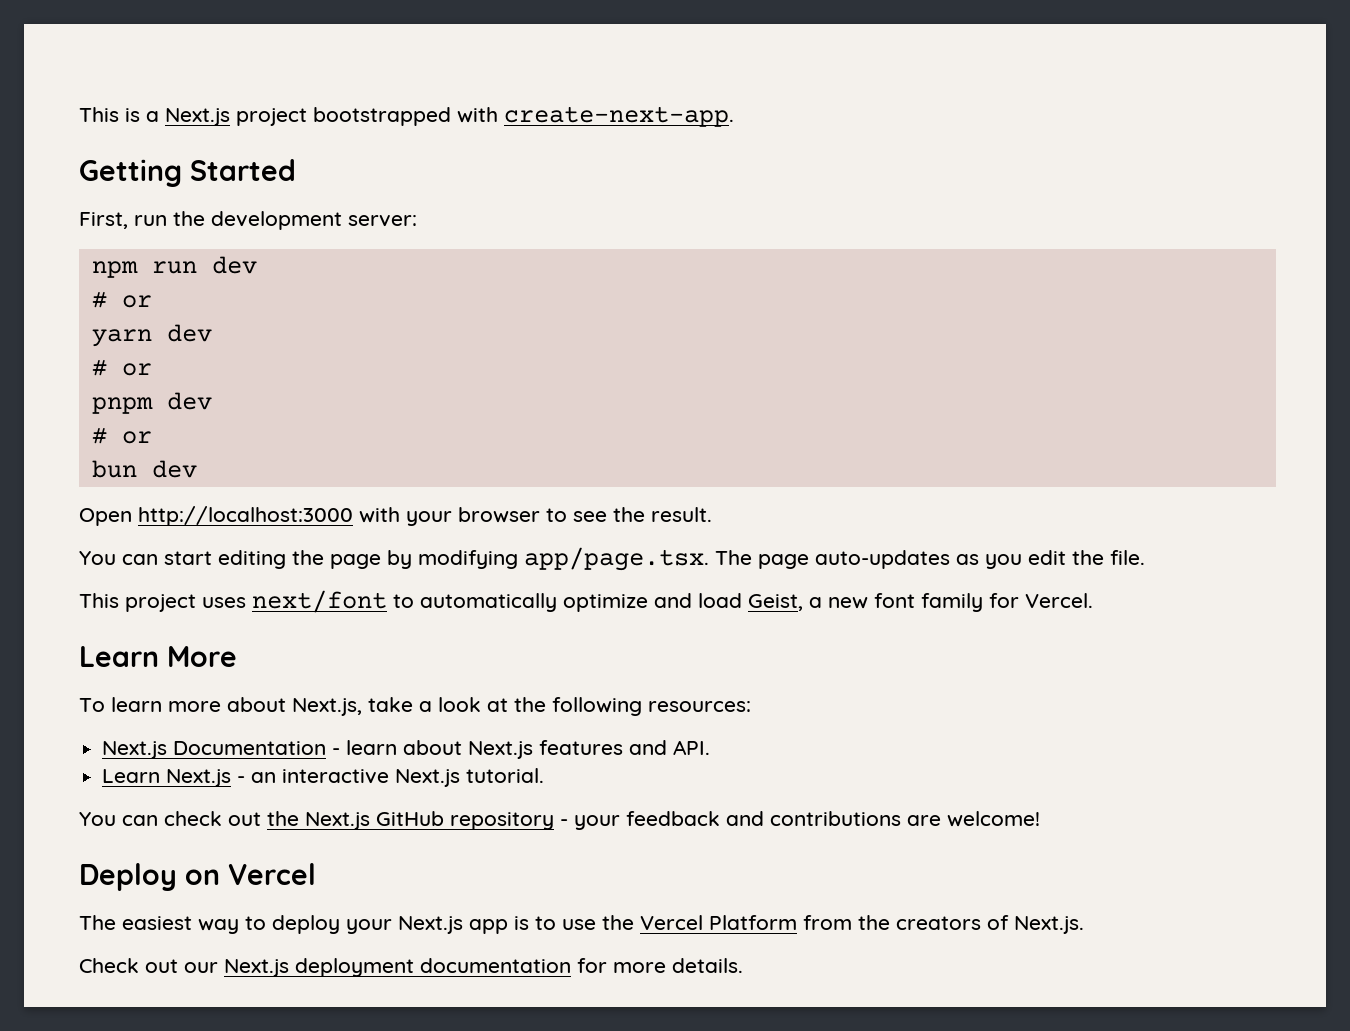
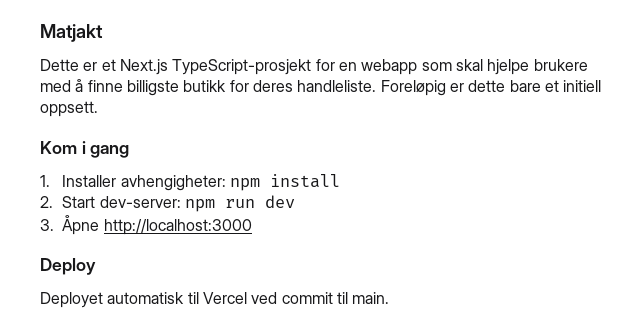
[79,106,734,127] [79,159,296,187] [79,211,417,230] [91,256,257,278] [91,291,152,308] [91,324,212,347] [91,359,152,376] [91,392,212,414] [91,427,152,444] [91,460,197,478] [79,506,712,526] [79,547,1145,571] [79,590,1093,613] [79,646,237,667] [79,697,751,716] [102,740,711,759] [102,768,545,787] [79,811,1040,830] [79,863,316,891] [79,915,1084,934] [79,958,743,977] This is a Next.js project bootstrapped with create-next-app. // Getting Started // First, run the development server: // npm run dev // # or // yarn dev // # or // pnpm dev // # or // bun dev // Open http://localhost:3000 with your browser to see the result. // You can start editing the page by modifying app/page.tsx. The page auto-updates as you edit the file. // This project uses next/font to automatically optimize and load Geist, a new font family for Vercel. // Learn More // To learn more about Next.js, take a look at the following resources: // Next.js Documentation - learn about Next.js features and API. // Learn Next.js - an interactive Next.js tutorial. // You can check out the Next.js GitHub repository - your feedback and contributions are welcome! // Deploy on Vercel // The easiest way to deploy your Next.js app is to use the Vercel Platform from the creators of Next.js. // Check out our Next.js deployment documentation for more details. -> [40,24,103,42] [40,59,588,75] [40,79,602,96] [40,101,98,117] [40,141,130,158] [40,174,341,191] [40,195,296,212] [40,215,252,235] [40,258,96,275] [40,292,390,308] Matjakt // Dette er et Next.js TypeScript-prosjekt for en webapp som skal hjelpe brukere med å finne billigste butikk for deres handleliste. Foreløpig er dette bare et initiell oppsett. // Kom i gang // 1. Installer avhengigheter: npm install // 2. Start dev-server: npm run dev // 3. Åpne http://localhost:3000 // Deploy // Deployet automatisk til Vercel ved commit til main.

